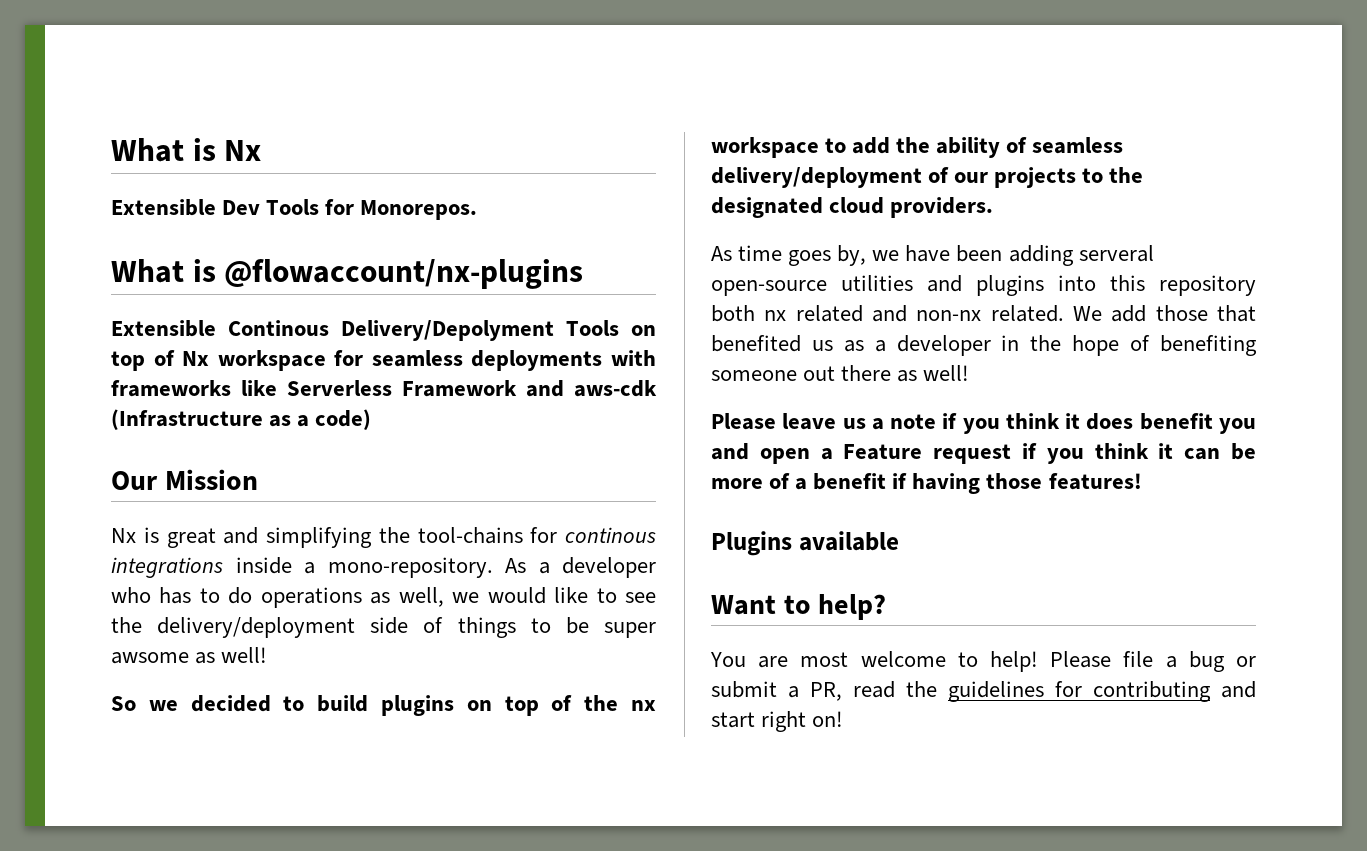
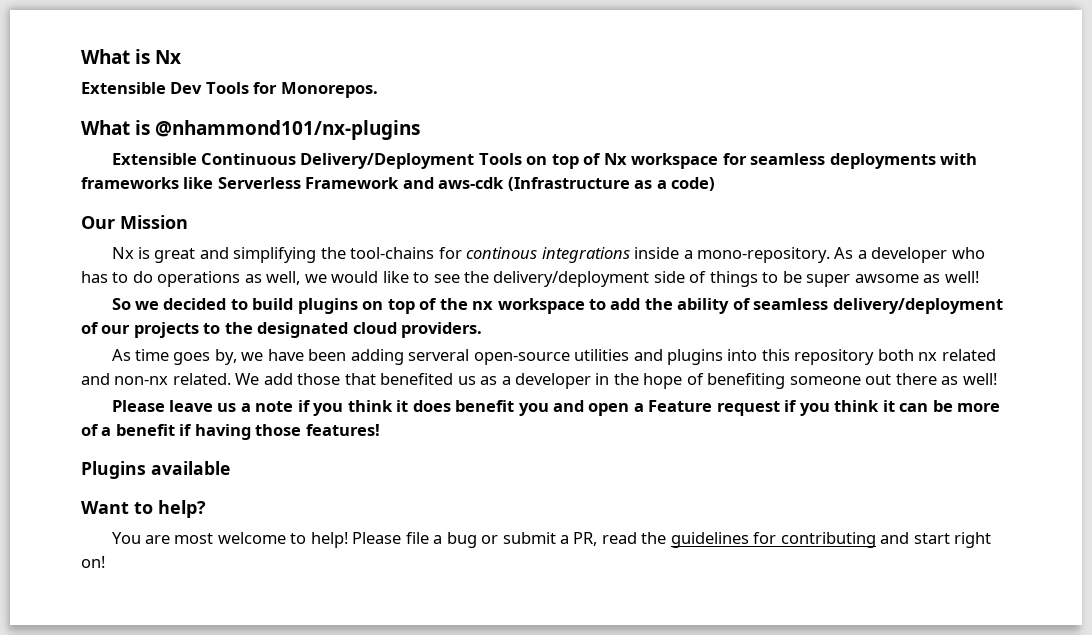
[224,259,584,289] [111,320,554,341] @flowaccount/nx-plugins // Extensible Continous Delivery/Depolyment -> [155,120,421,140] [111,153,475,169] @nhammond101/nx-plugins // Extensible Continuous Delivery/Deployment

